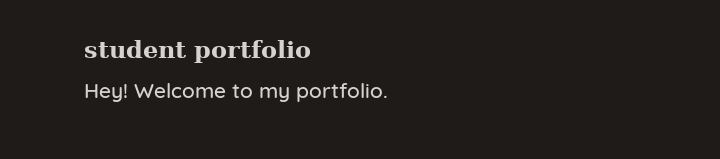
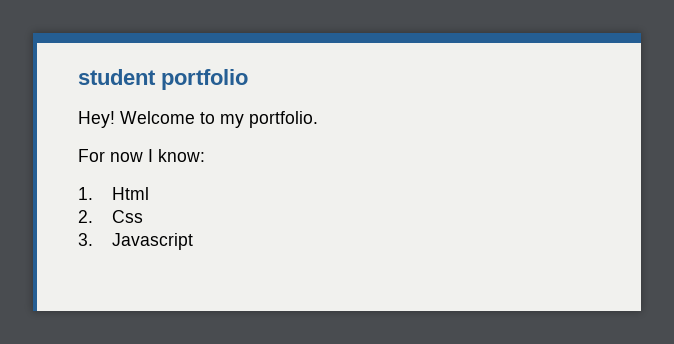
(388, 92) none -> [78,149,205,162] [78,187,149,200] [78,210,143,223] [78,233,193,250] // For now I know: // 1. Html // 2. Css // 3. Javascript

